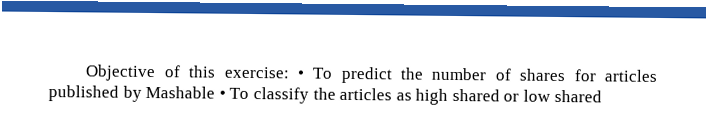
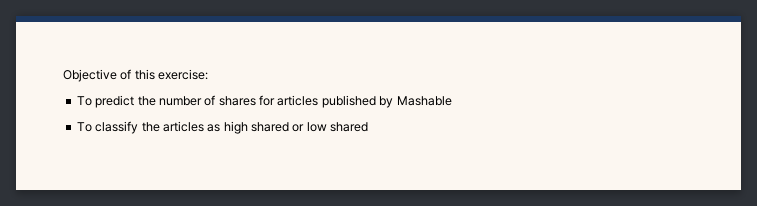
[296,70,304,79] • -> (209, 74) //
[218,90,226,99] • -> (452, 101) //

